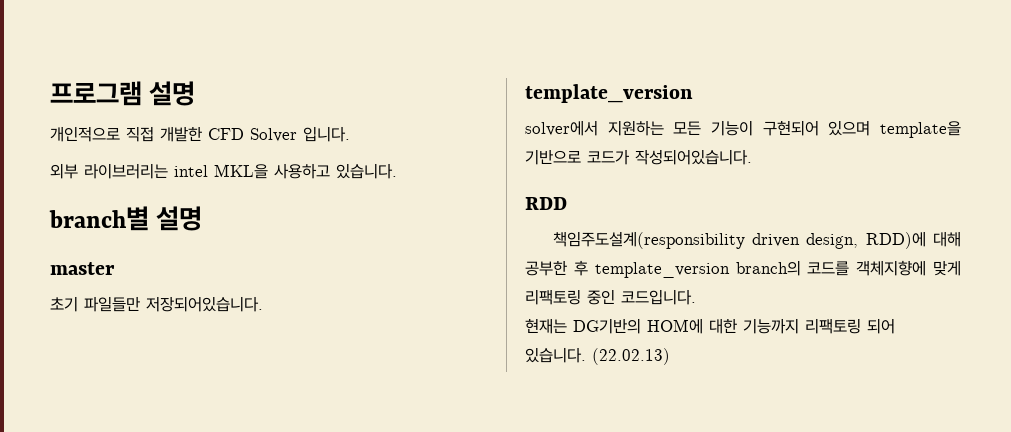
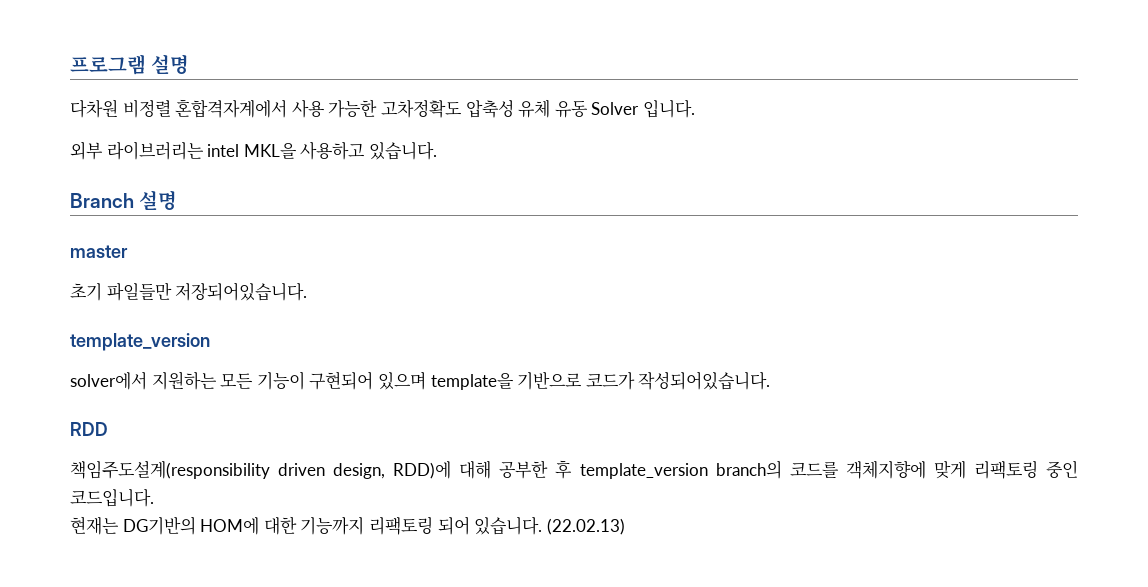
[50,126,244,142] 개인적으로 직접 개발한 CFD -> [70,99,588,118] 다차원 비정렬 혼합격자계에서 사용 가능한 고차정확도 압축성 유체 유동
[49,206,149,231] branch별 -> [70,193,134,208] Branch

